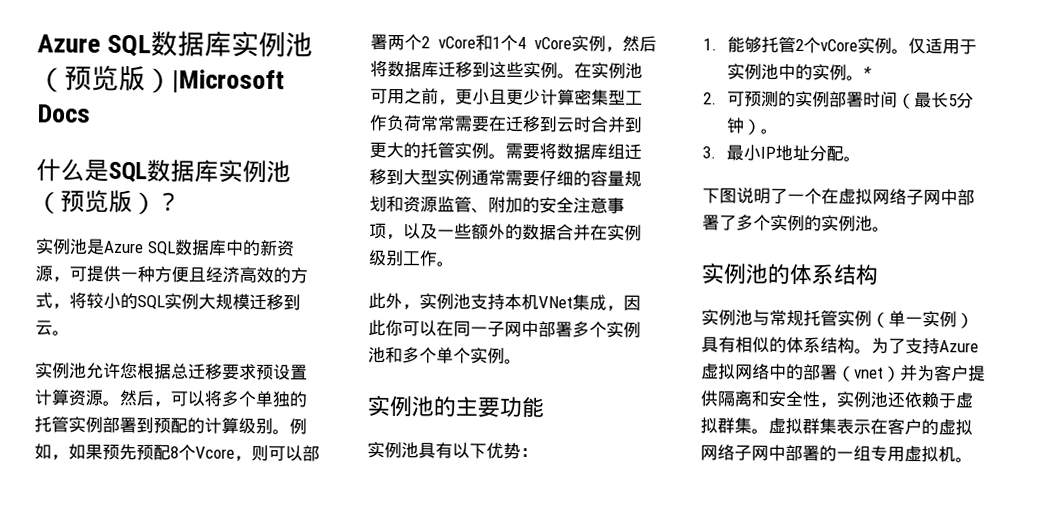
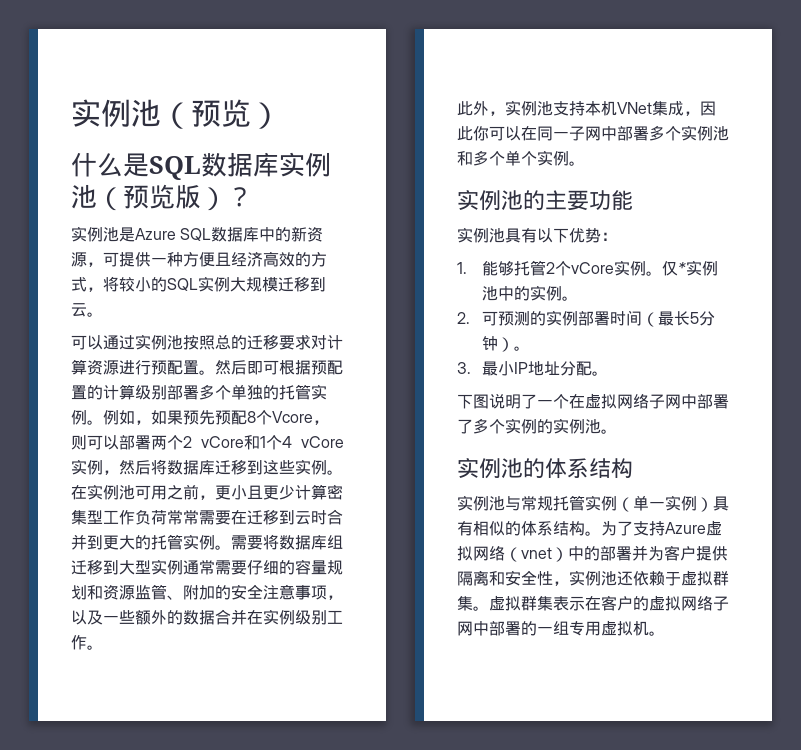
[37,30,314,58] [37,64,285,94] [36,104,91,123] Azure SQL数据库实例池（预览版）|Microsoft Docs -> [71,99,281,129] 实例池（预览）
[35,362,189,380] 实例池允许您根据总 -> [71,334,247,350] 可以通过实例池按照总的
[256,363,308,381] 预设置 -> [311,335,327,350] 对
[102,389,222,408] 。然后，可以将 -> [119,360,343,375] [71,384,199,400] 进行预配置。然后即可根据预配置的计算级别部署
[102,416,273,435] 部署到预配的计算级别 -> (87, 417) none
[924,37,977,55] 适用于 -> [678,262,687,274] *
[862,66,872,79] * -> (579, 298) none
[769,363,901,382] 中的部署（vnet） -> [505,546,632,562] （vnet）中的部署

